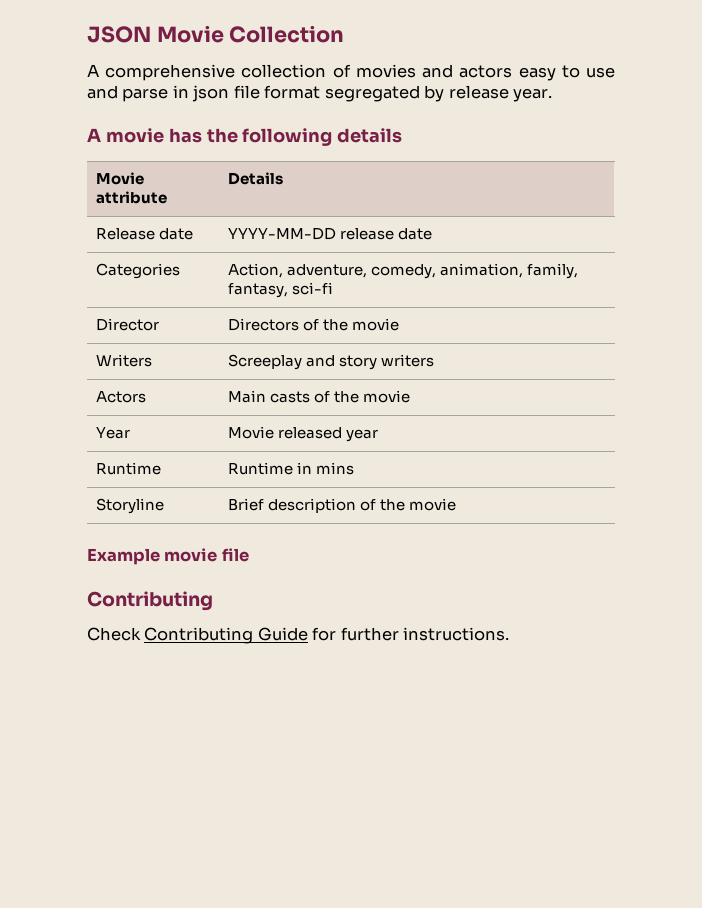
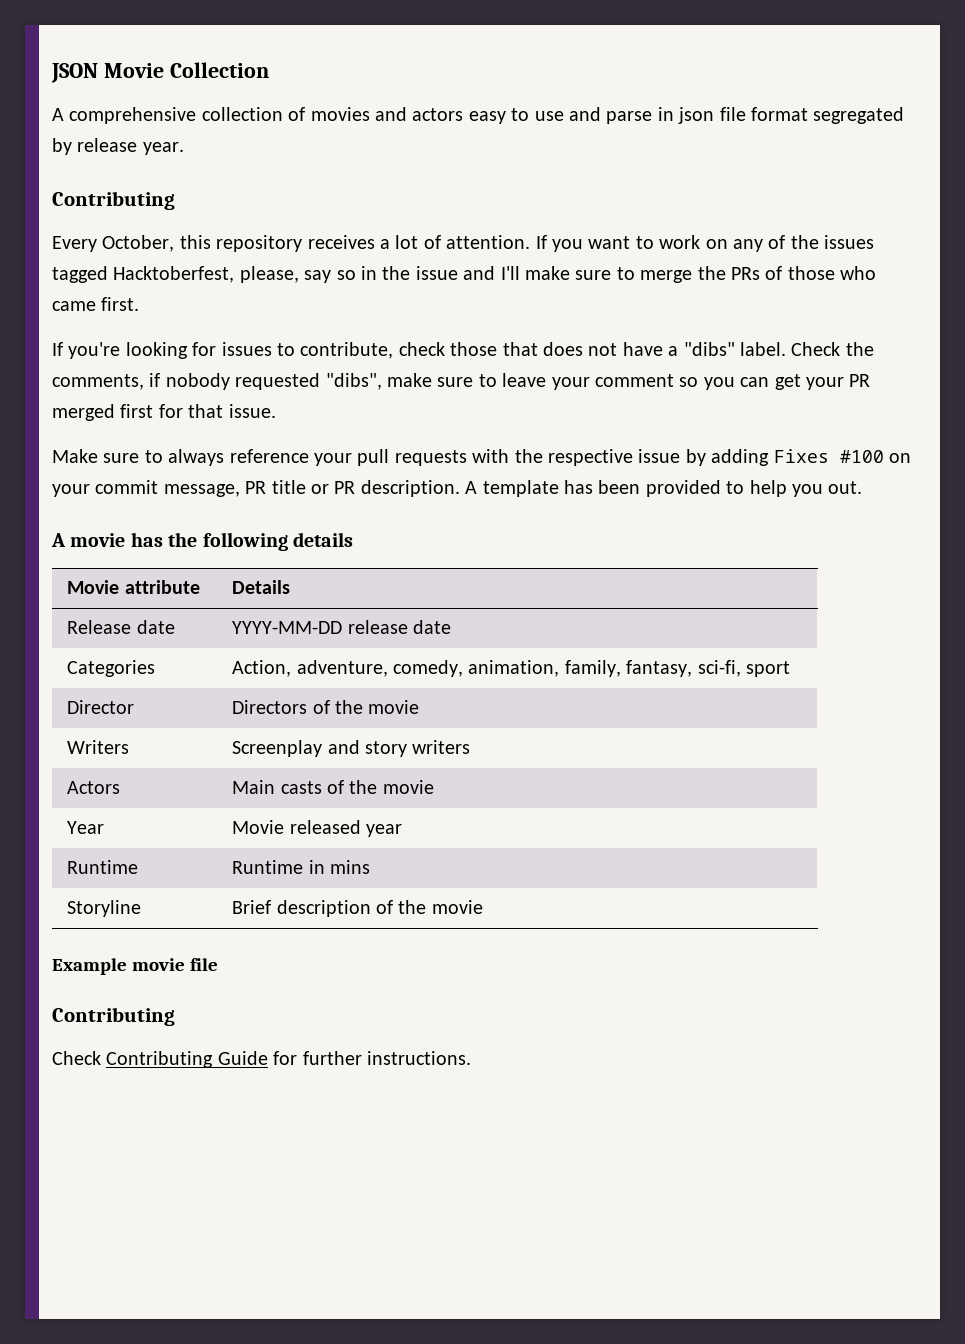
(553, 95) none -> [52,191,175,210] [52,235,875,252] [52,266,877,283] [52,297,140,311] [52,342,874,359] [52,373,871,390] [52,404,276,421] [52,449,911,466] [52,480,863,497] // Contributing // Every October, this repository receives a lot of attention. If you want to work on any of the issues tagged Hacktoberfest, please, say so in the issue and I'll make sure to merge the PRs of those who came first. // If you're looking for issues to contribute, check those that does not have a "dibs" label. Check the comments, if nobody requested "dibs", make sure to leave your comment so you can get your PR merged first for that issue. // Make sure to always reference your pull requests with the respective issue by adding Fixes #100 on your commit message, PR title or PR description. A template has been provided to help you out.
[291,282,333,295] sci-fi -> [697,660,790,677] sci-fi, sport
[227,354,302,370] Screeplay -> [232,740,323,757] Screenplay

